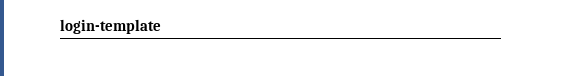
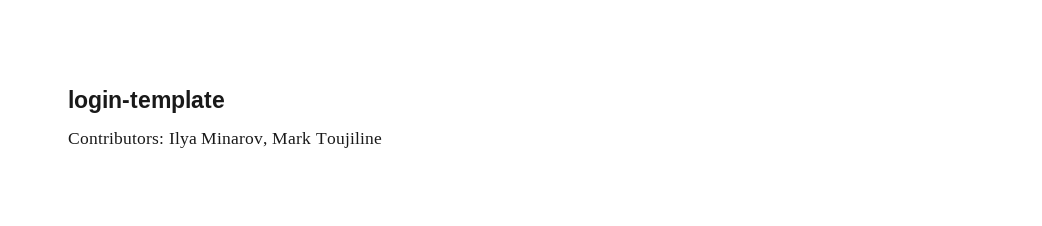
(161, 26) none -> [68,132,382,148] // Contributors: Ilya Minarov, Mark Toujiline

